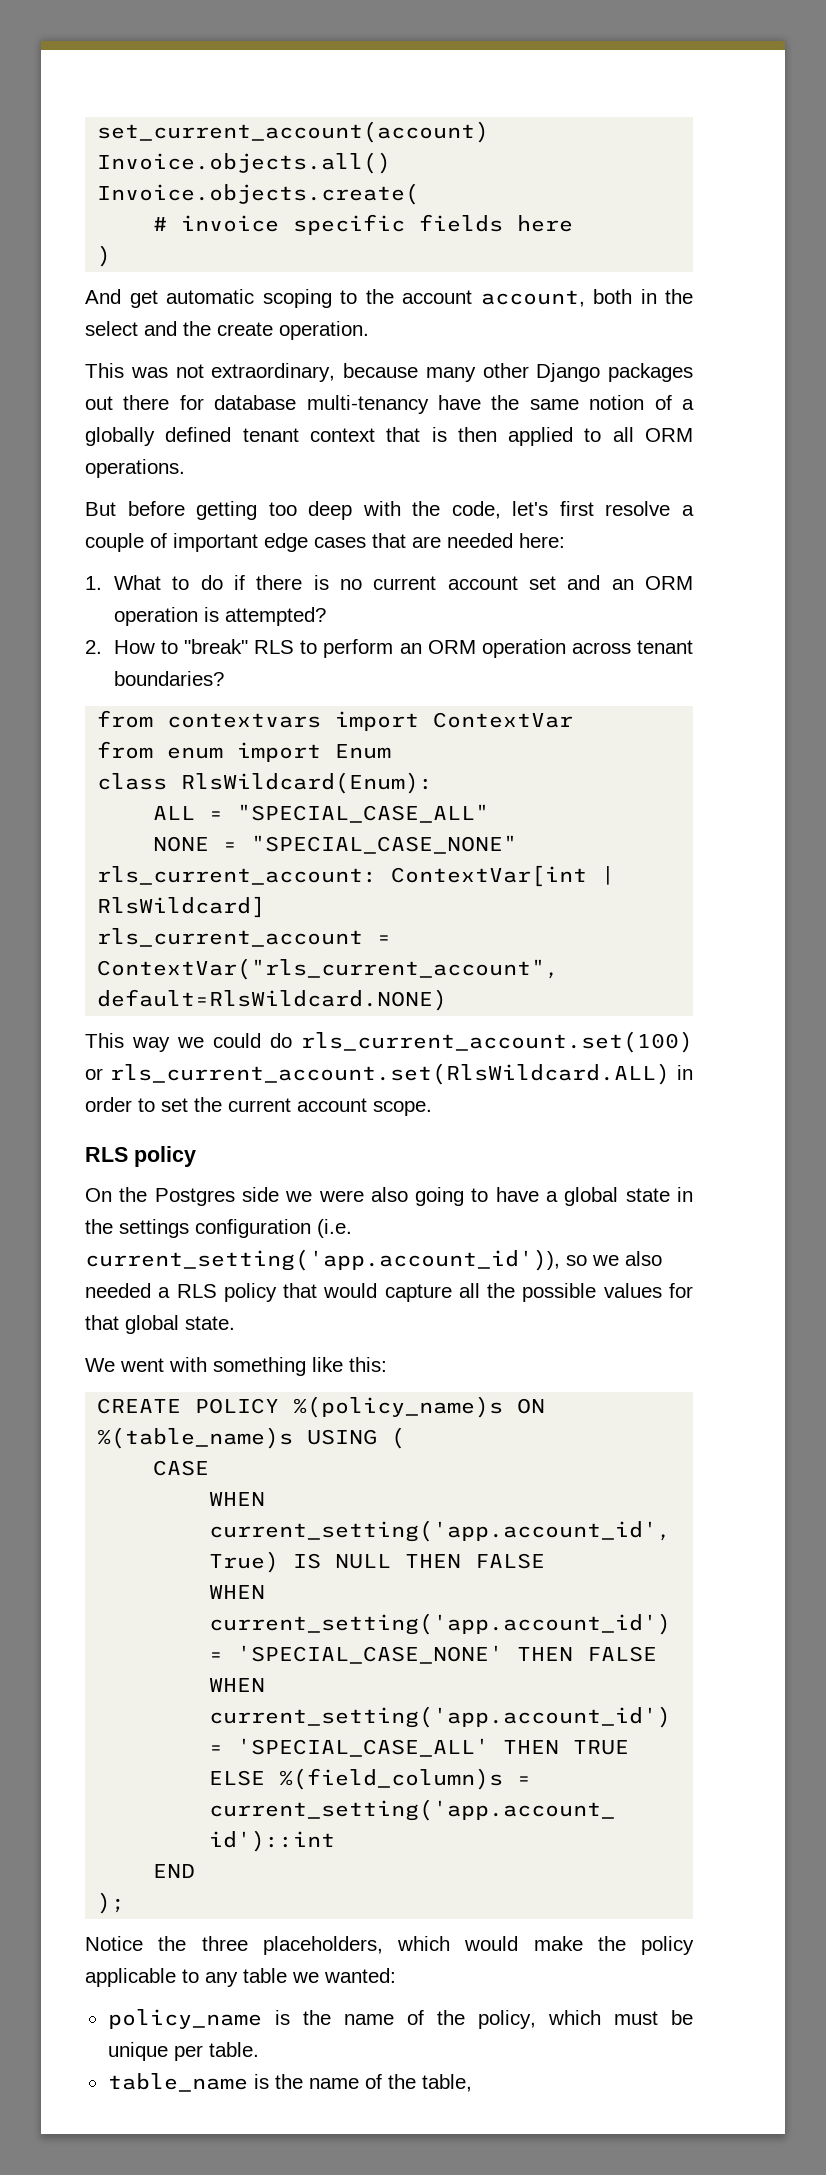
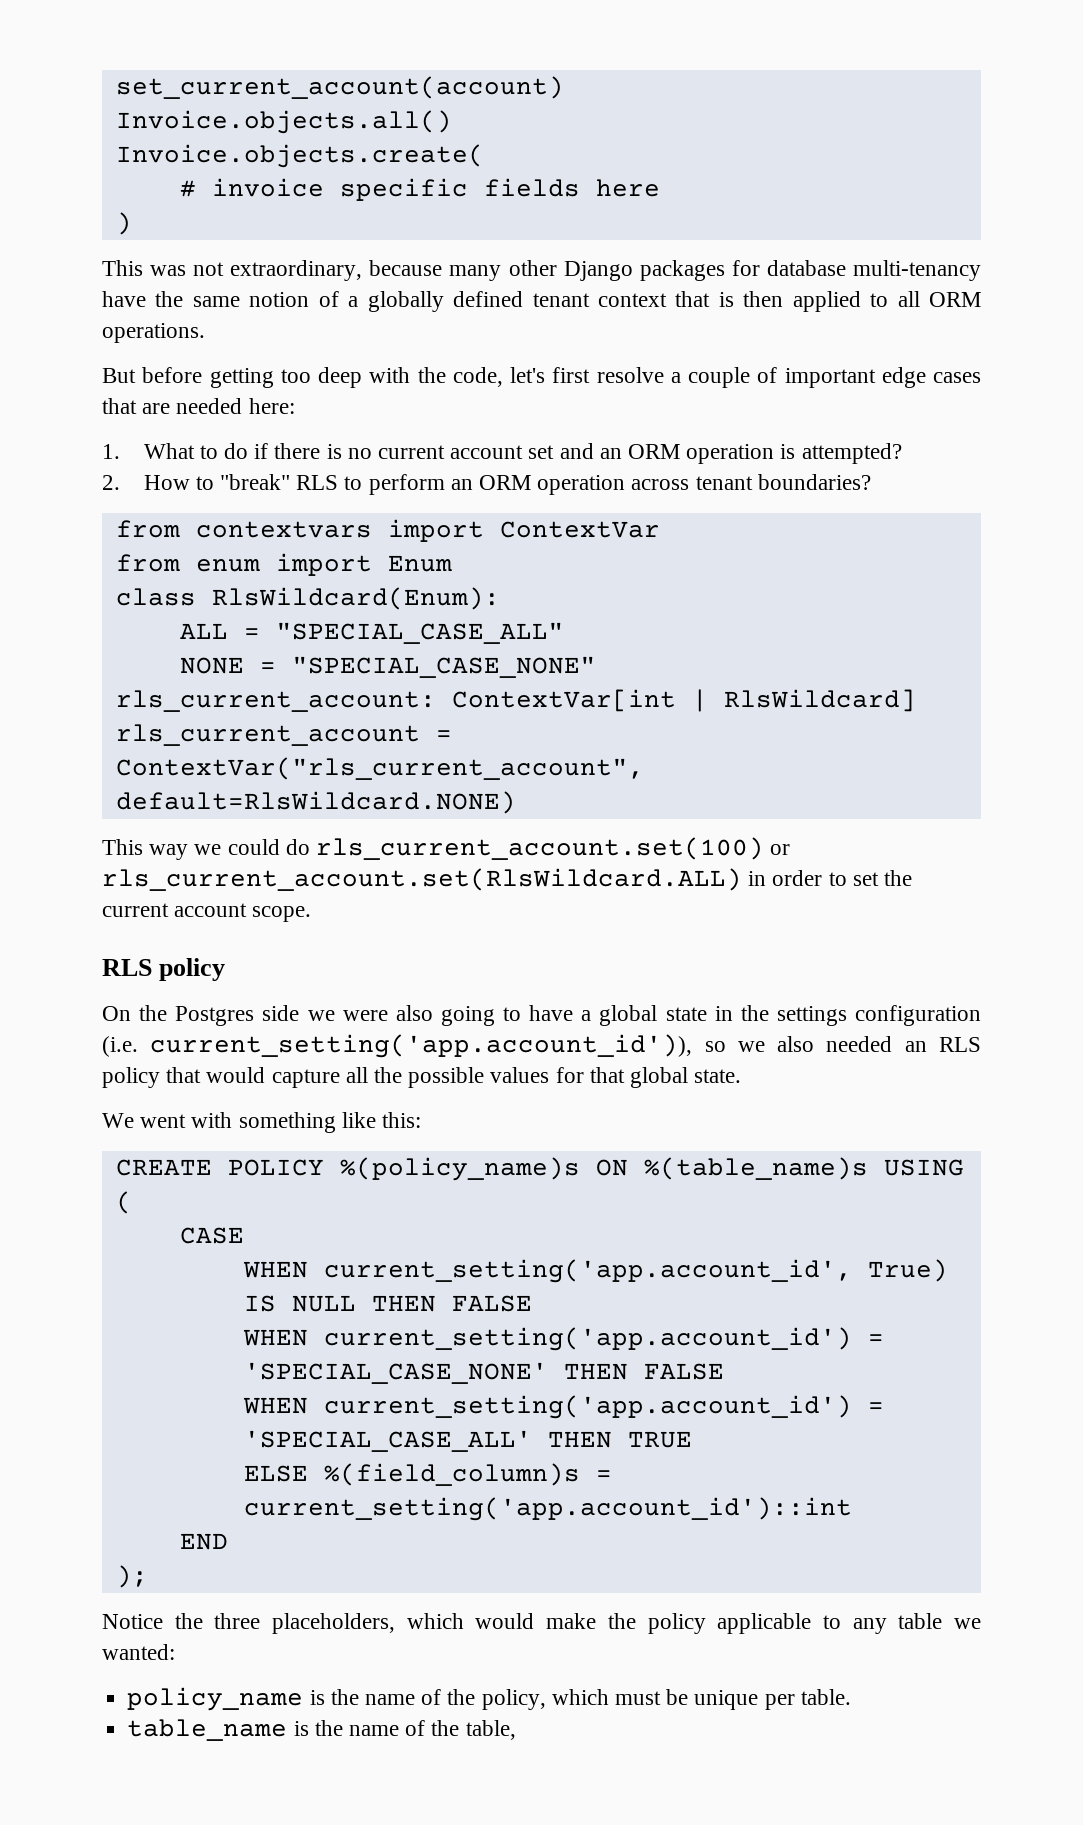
[85,289,693,308] [85,321,369,340] // And get automatic scoping to the account account, both in the select and the create operation. -> (132, 223) none
[85,395,170,410] out there -> (725, 270) none
[158,1287,171,1298] a -> [904,1041,927,1052] an

